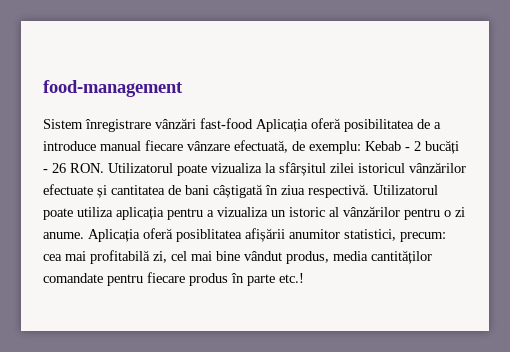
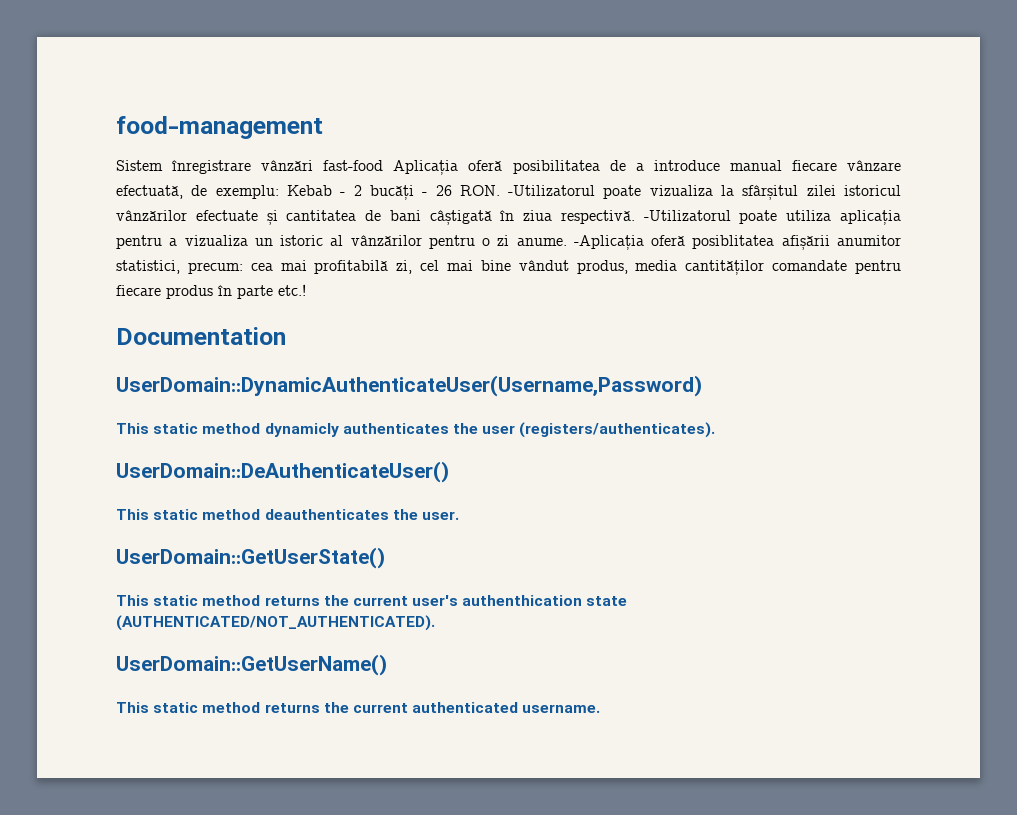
[108,163,173,173] Utilizatorul -> [508,185,596,196] -Utilizatorul
[373,185,438,195] Utilizatorul -> [643,210,731,221] -Utilizatorul
[88,229,140,242] Aplicația -> [573,235,644,250] -Aplicația
(304, 278) none -> [116,327,286,345] [116,375,702,397] [116,422,716,438] [116,461,449,483] [116,509,459,520] [116,547,385,569] [116,595,628,606] [116,615,435,631] [116,654,387,676] [116,702,601,713] // Documentation // UserDomain::DynamicAuthenticateUser(Username,Password) // This static method dynamicly authenticates the user (registers/authenticates). // UserDomain::DeAuthenticateUser() // This static method deauthenticates the user. // UserDomain::GetUserState() // This static method returns the current user's authenthication state (AUTHENTICATED/NOT_AUTHENTICATED). // UserDomain::GetUserName() // This static method returns the current authenticated username.

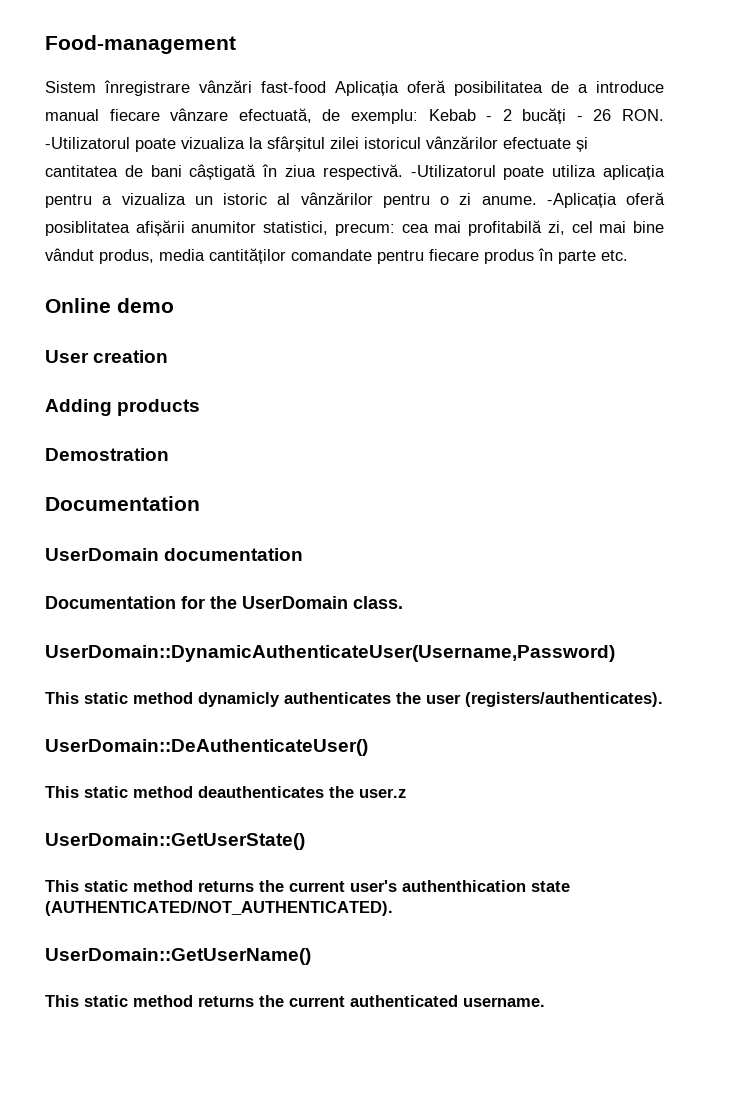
[116,116,323,139] food-management -> [45,35,236,54] Food-management
[278,284,306,296] [116,327,286,345] etc.! // Documentation -> [601,250,628,261] [45,298,174,313] [45,350,169,363] [45,399,201,416] [45,448,169,461] [45,496,200,511] [45,548,304,561] [45,596,403,609] etc. // Online demo // User creation // Adding products // Demostration // Documentation // UserDomain documentation // Documentation for the UserDomain class.
[421,511,459,520] user. -> [359,788,406,798] user.z

